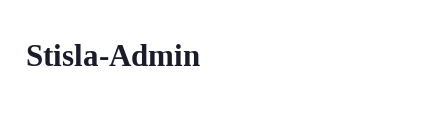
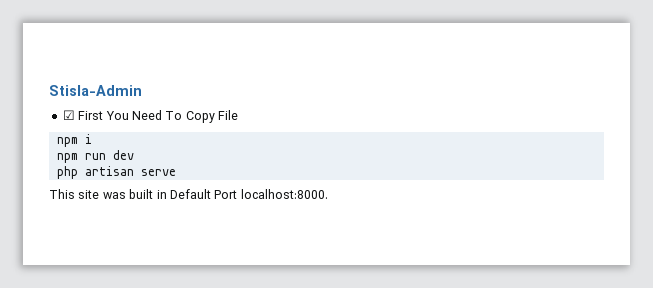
(200, 55) none -> [62,110,238,123] [56,134,92,147] [56,150,134,163] [56,166,176,179] [49,189,328,199] // ☑ First You Need To Copy File // npm i // npm run dev // php artisan serve // This site was built in Default Port localhost:8000.

